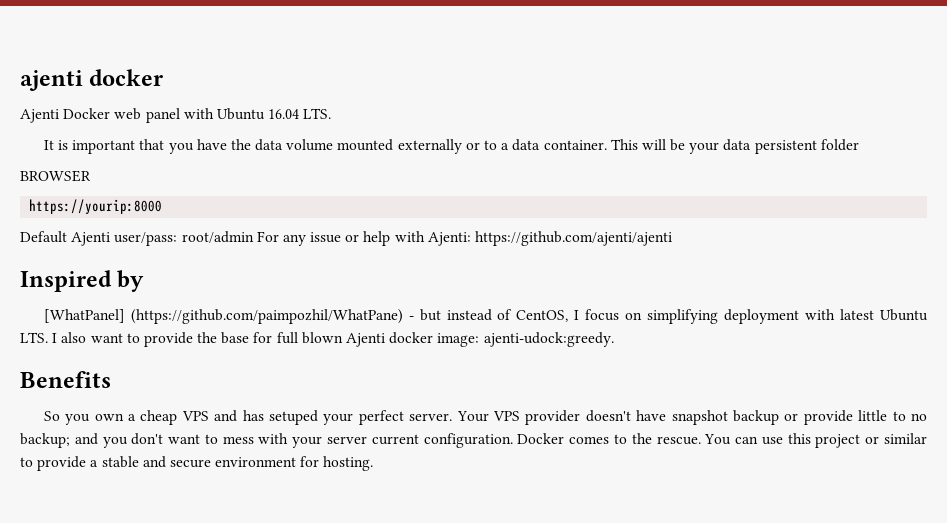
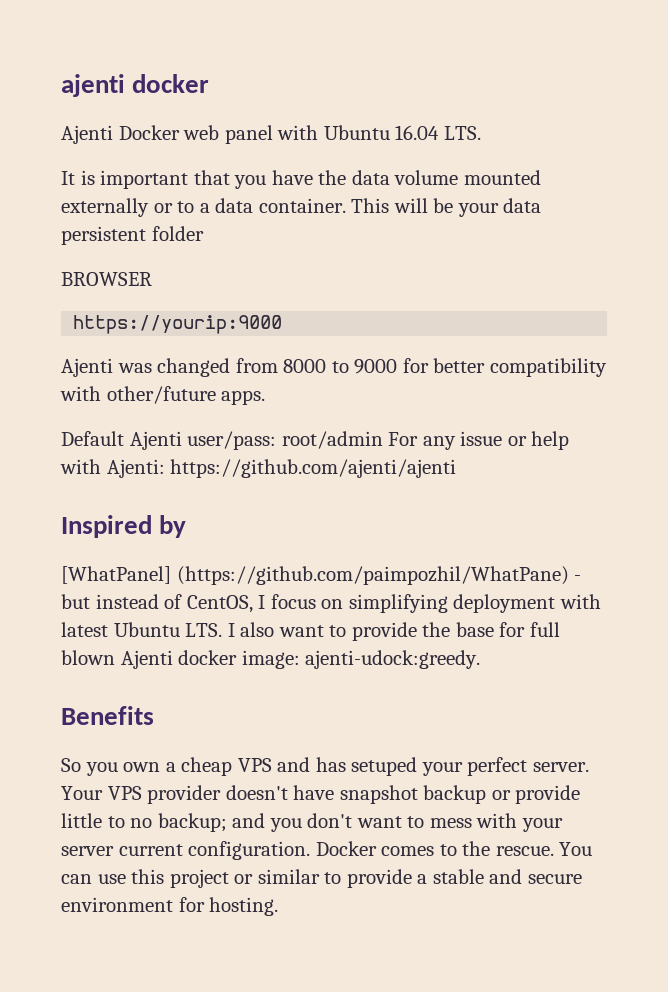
[29,199,163,214] https://yourip:8000 -> [73,315,283,334] [61,358,607,377] [60,386,266,405] https://yourip:9000 // Ajenti was changed from 8000 to 9000 for better compatibility with other/future apps.

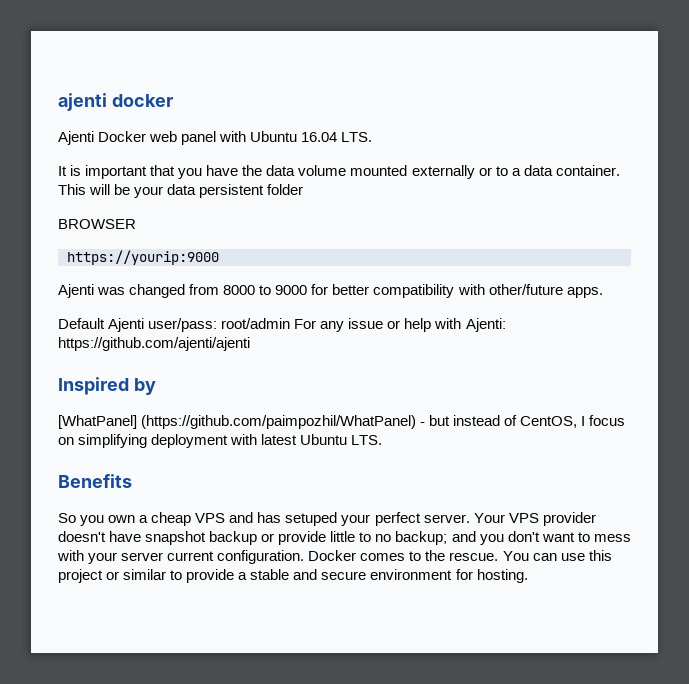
[176,566,569,585] (https://github.com/paimpozhil/WhatPane) -> [141,415,417,429] (https://github.com/paimpozhil/WhatPanel)
[227,622,560,641] [61,650,481,669] I also want to provide the base for full blown Ajenti docker image: ajenti-udock:greedy. -> (383, 440) none

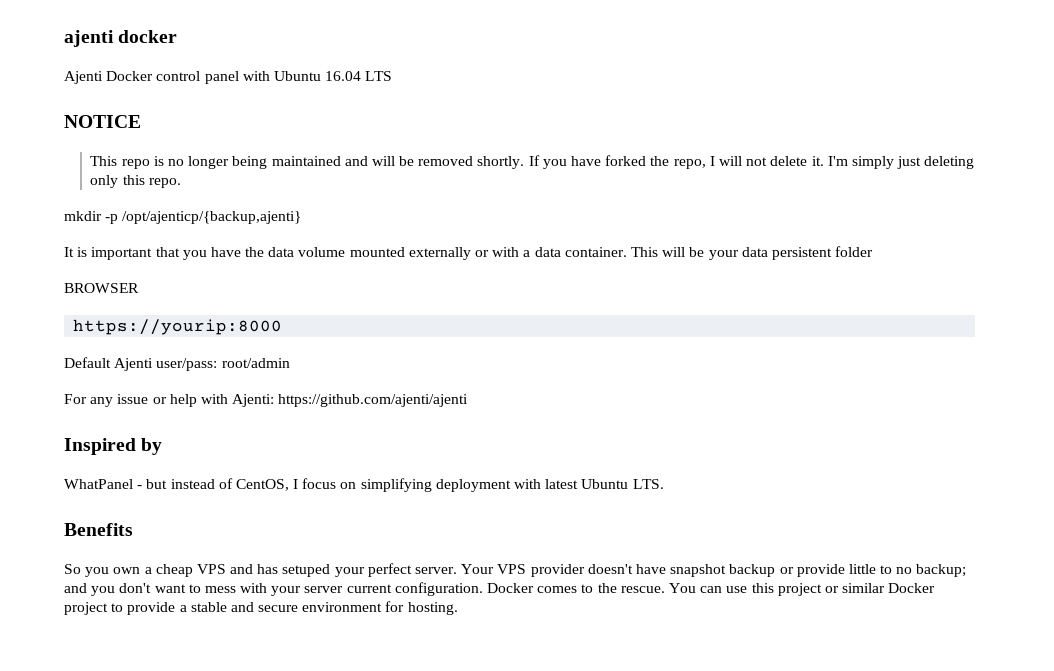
[149,131,178,142] web -> [156,71,201,81] control
[341,132,373,142] LTS. -> [365,71,393,81] [64,115,141,128] [90,155,975,169] [90,175,181,188] [64,211,302,224] LTS // NOTICE // This repo is no longer being maintained and will be removed shortly. If you have forked the repo, I will not delete it. I'm simply just deleting only this repo. // mkdir -p /opt/ajenticp/{backup,ajenti}
[495,166,508,176] to -> [492,247,520,257] with
[67,250,219,265] [58,284,603,298] https://yourip:9000 // Ajenti was changed from 8000 to 9000 for better compatibility with other/future apps. -> [73,319,283,335] https://yourip:8000
(291, 323) none -> (290, 363) //
[58,415,417,429] [WhatPanel] (https://github.com/paimpozhil/WhatPanel) -> [64,479,133,489] WhatPanel
(167, 574) none -> [888,583,936,593] [64,602,108,615] Docker project

